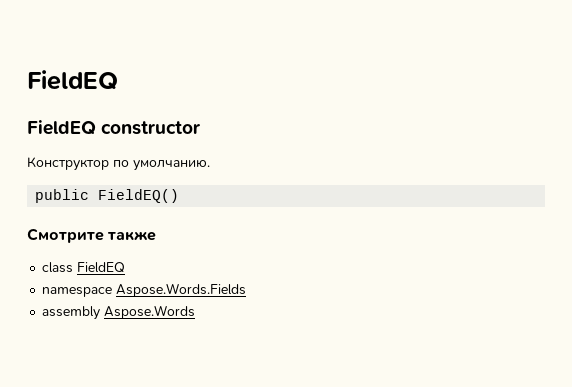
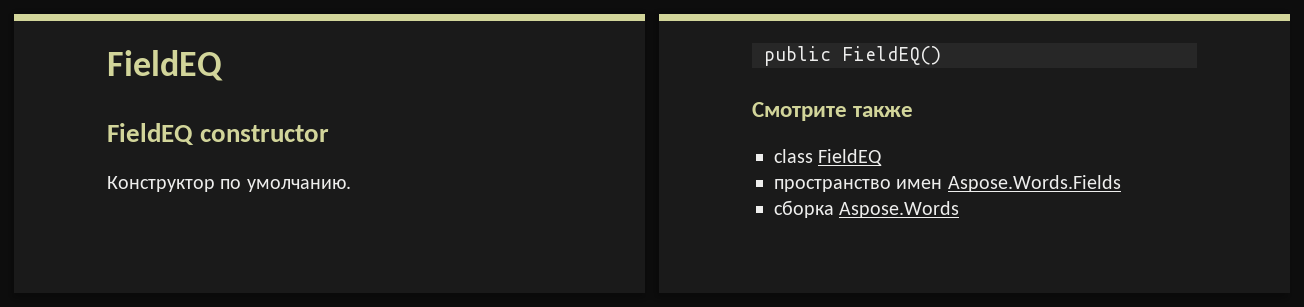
[42,287,113,297] namespace -> [774,179,943,192] пространство имен
[42,306,101,320] assembly -> [774,200,834,218] сборка

